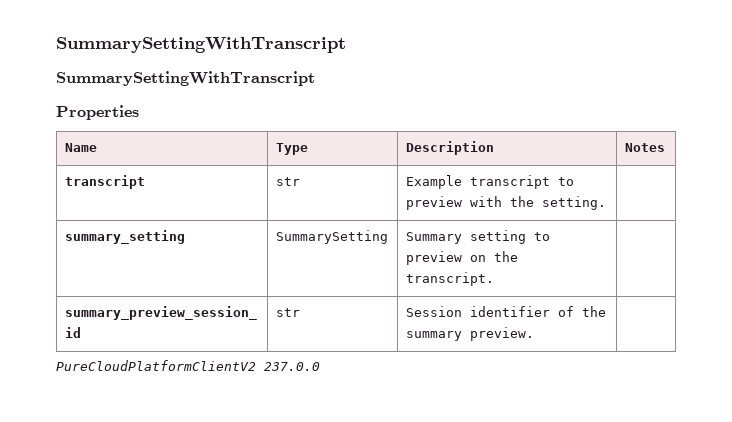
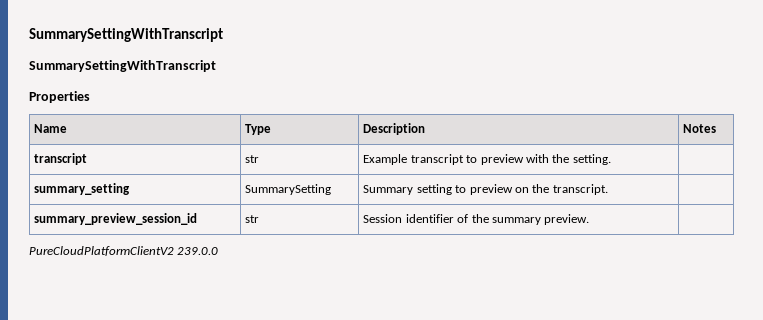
[264,362,320,371] 237.0.0 -> [177,247,219,255] 239.0.0

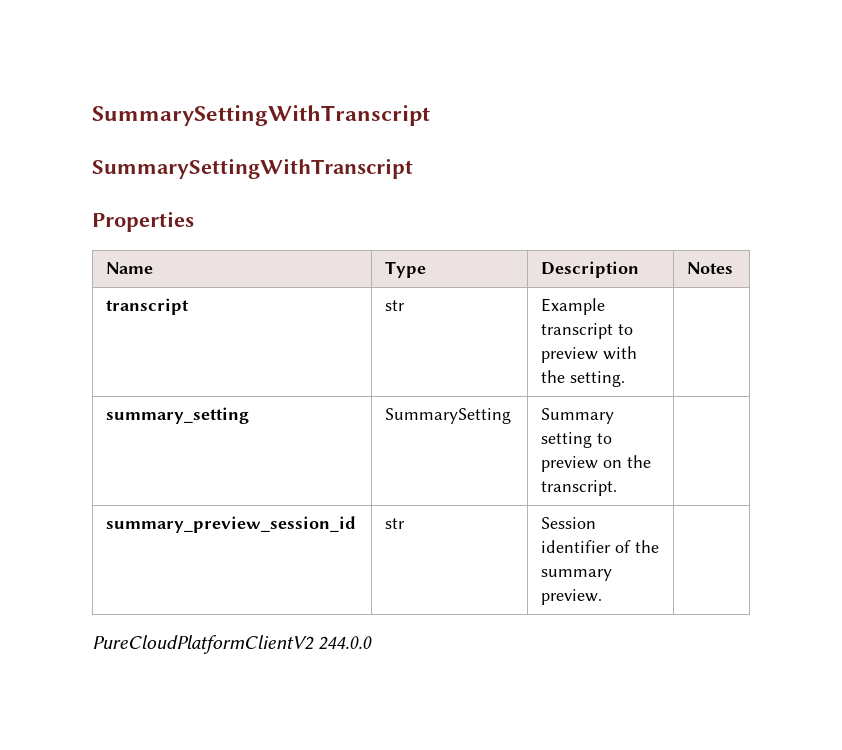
[177,247,219,255] 239.0.0 -> [318,636,373,650] 244.0.0

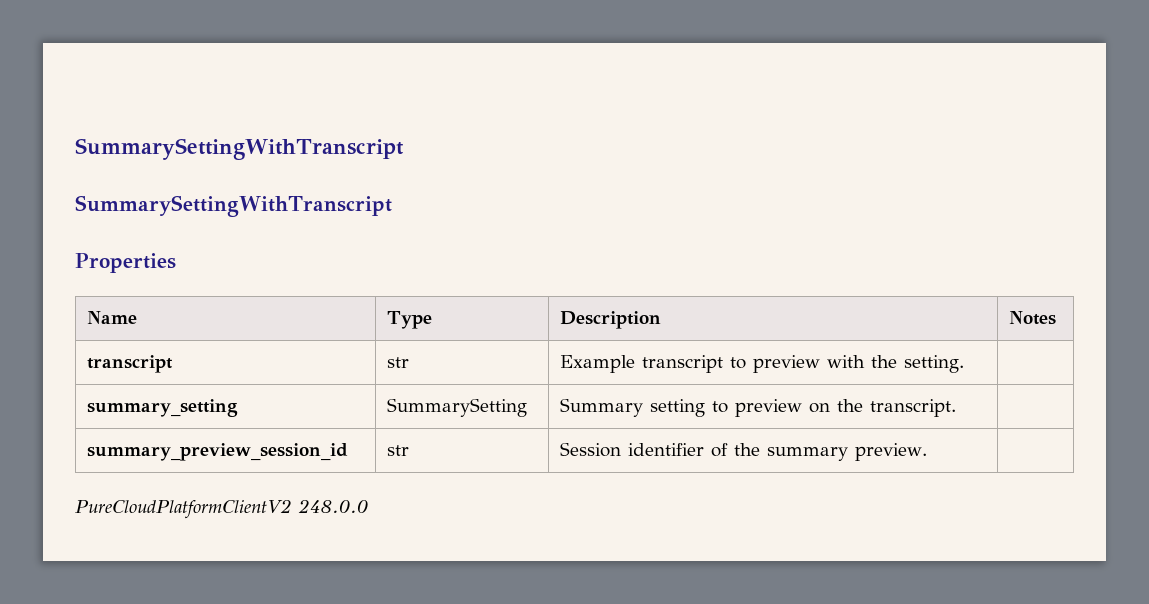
[318,636,373,650] 244.0.0 -> [298,499,368,513] 248.0.0

